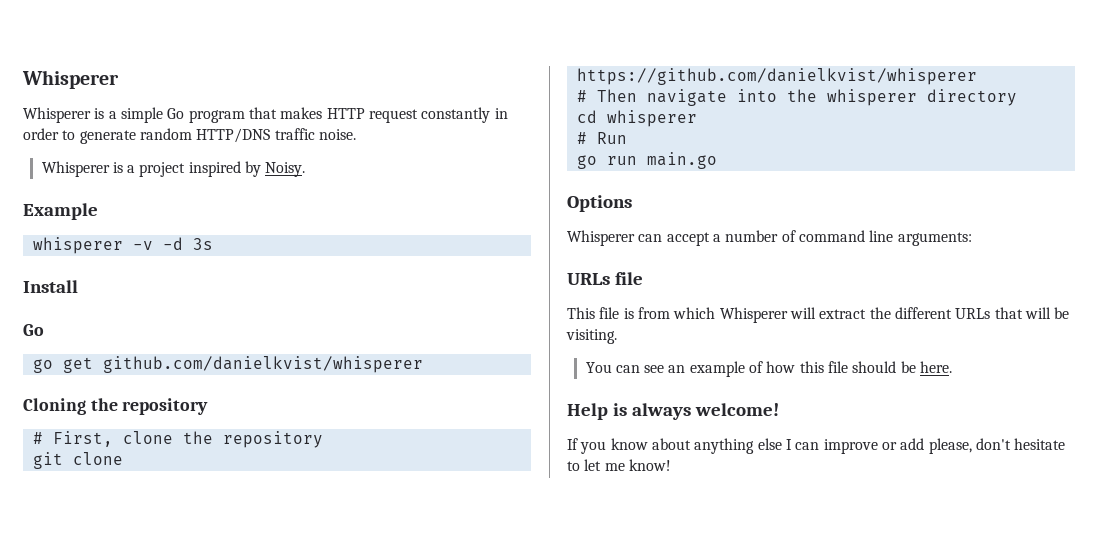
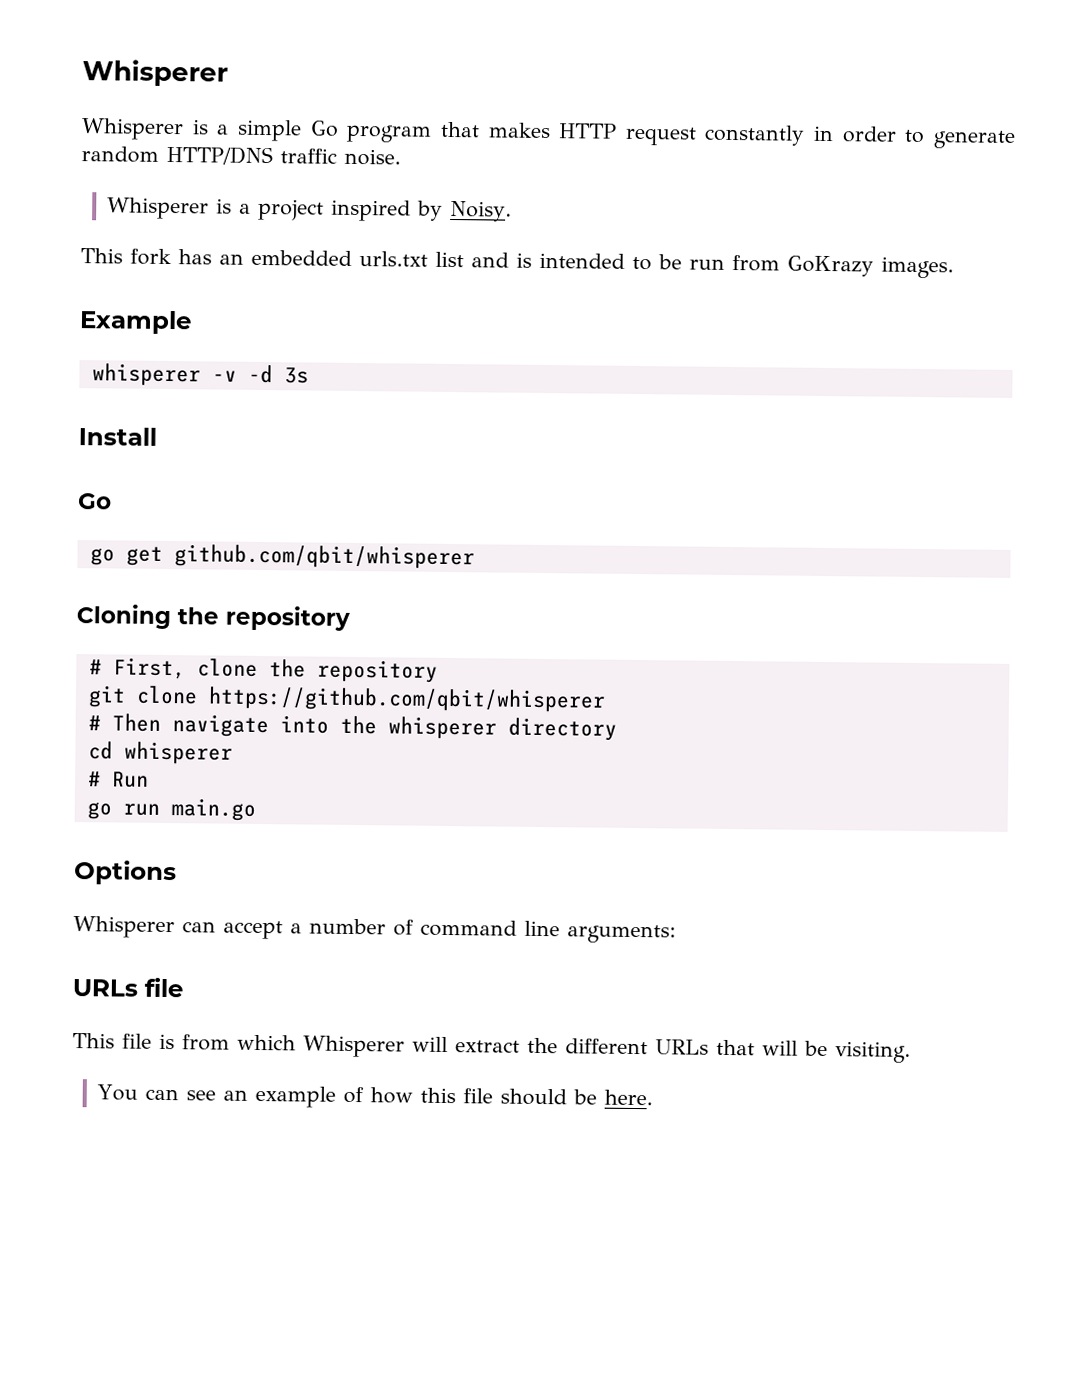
(306, 169) none -> [80,248,954,279] // This fork has an embedded urls.txt list and is intended to be run from GoKrazy images.
[102,356,423,373] github.com/danielkvist/whisperer -> [173,544,475,570] github.com/qbit/whisperer
[576,68,977,85] https://github.com/danielkvist/whisperer -> [207,686,606,713] https://github.com/qbit/whisperer
[567,403,779,420] [567,438,1066,454] [567,459,671,471] // Help is always welcome! // If you know about anything else I can improve or add please, don't hesitate to let me know! -> (654, 1097) none

